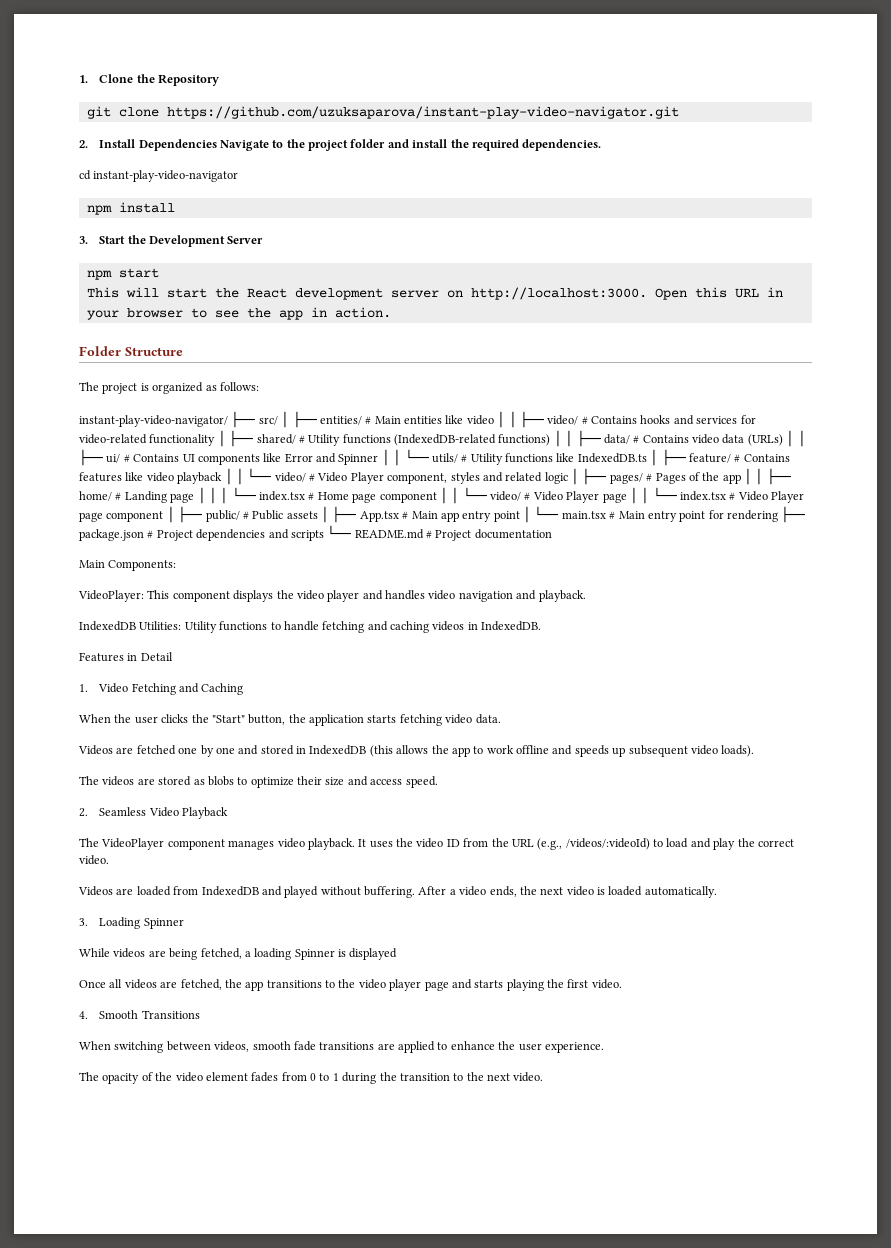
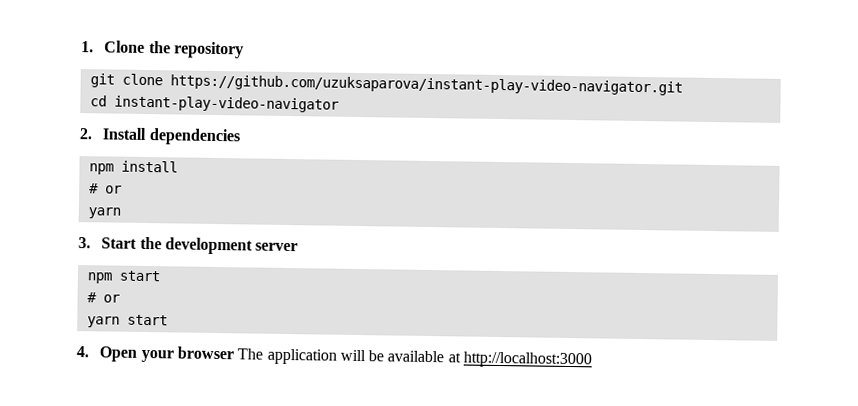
[157,74,219,86] Repository -> [173,41,244,59] repository
(679, 112) none -> [89,95,339,113] // cd instant-play-video-navigator
[138,139,602,151] [79,170,239,182] Dependencies Navigate to the project folder and install the required dependencies. // cd instant-play-video-navigator -> [148,128,241,146] dependencies
(175, 207) none -> [88,183,122,194] [87,207,121,219] // # or // yarn
[148,235,264,247] Development Server -> [164,237,299,255] development server
[86,287,783,300] [86,307,391,320] [79,346,183,356] [79,382,259,394] [79,411,756,428] [79,430,806,447] [79,449,790,466] [79,468,791,485] [79,487,805,504] [79,506,806,523] [79,525,552,541] [79,560,177,571] [78,590,586,602] [79,621,542,633] [79,652,173,662] [79,683,244,695] [79,714,501,726] [78,745,755,757] [79,776,438,788] [79,807,228,819] [79,838,794,850] [79,855,109,865] [78,886,717,898] [79,917,184,929] [79,948,398,960] [79,979,622,991] [79,1010,200,1019] [79,1041,604,1053] [79,1072,544,1084] This will start the React development server on http://localhost:3000. Open this URL in your browser to see the app in action. // Folder Structure // The project is organized as follows: // instant-play-video-navigator/ ├── src/ │ ├── entities/ # Main entities like video │ │ ├── video/ # Contains hooks and services for video-related functionality │ ├── shared/ # Utility functions (IndexedDB-related functions) │ │ ├── data/ # Contains video data (URLs) │ │ ├── ui/ # Contains UI components like Error and Spinner │ │ └── utils/ # Utility functions like IndexedDB.ts │ ├── feature/ # Contains features like video playback │ │ └── video/ # Video Player component, styles and related logic │ ├── pages/ # Pages of the app │ │ ├── home/ # Landing page │ │ │ └── index.tsx # Home page component │ │ └── video/ # Video Player page │ │ └── index.tsx # Video Player page component │ ├── public/ # Public assets │ ├── App.tsx # Main app entry point │ └── main.tsx # Main entry point for rendering ├── package.json # Project dependencies and scripts └── README.md # Project documentation // Main Components: // VideoPlayer: This component displays the video player and handles video navigation and playback. // IndexedDB Utilities: Utility functions to handle fetching and caching videos in IndexedDB. // Features in Detail // 1. Video Fetching and Caching // When the user clicks the "Start" button, the application starts fetching video data. // Videos are fetched one by one and stored in IndexedDB (this allows the app to work offline and speeds up subsequent video loads). // The videos are stored as blobs to optimize their size and access speed. // 2. Seamless Video Playback // The VideoPlayer component manages video playback. It uses the video ID from the URL (e.g., /videos/:videoId) to load and play the correct video. // Videos are loaded from IndexedDB and played without buffering. After a video ends, the next video is loaded automatically. // 3. Loading Spinner // While videos are being fetched, a loading Spinner is displayed // Once all videos are fetched, the app transitions to the video player page and starts playing the first video. // 4. Smooth Transitions // When switching between videos, smooth fade transitions are applied to enhance the user experience. // The opacity of the video element fades from 0 to 1 during the transition to the next video. -> [86,292,120,303] [86,314,168,328] [76,346,593,369] # or // yarn start // 4. Open your browser The application will be available at http://localhost:3000

